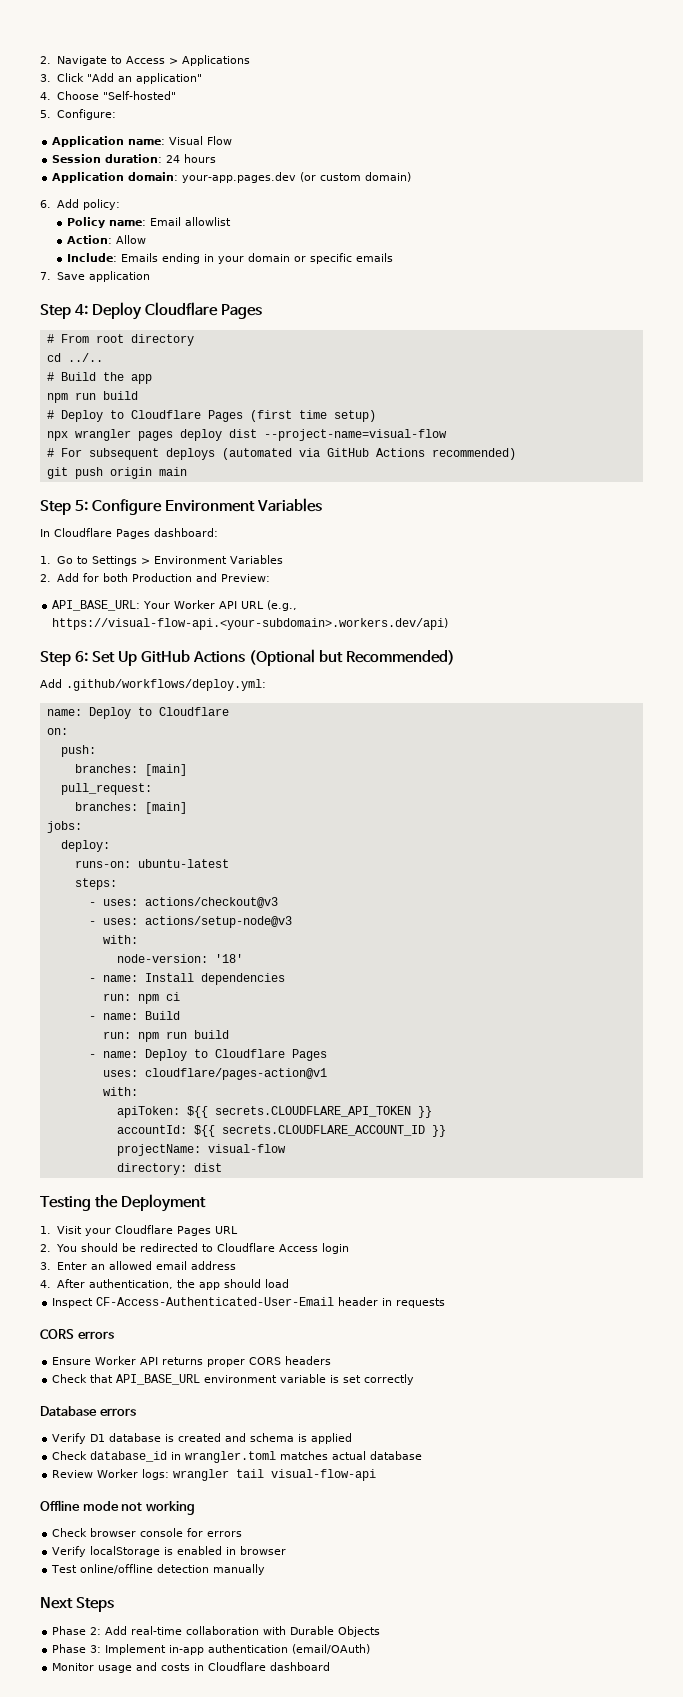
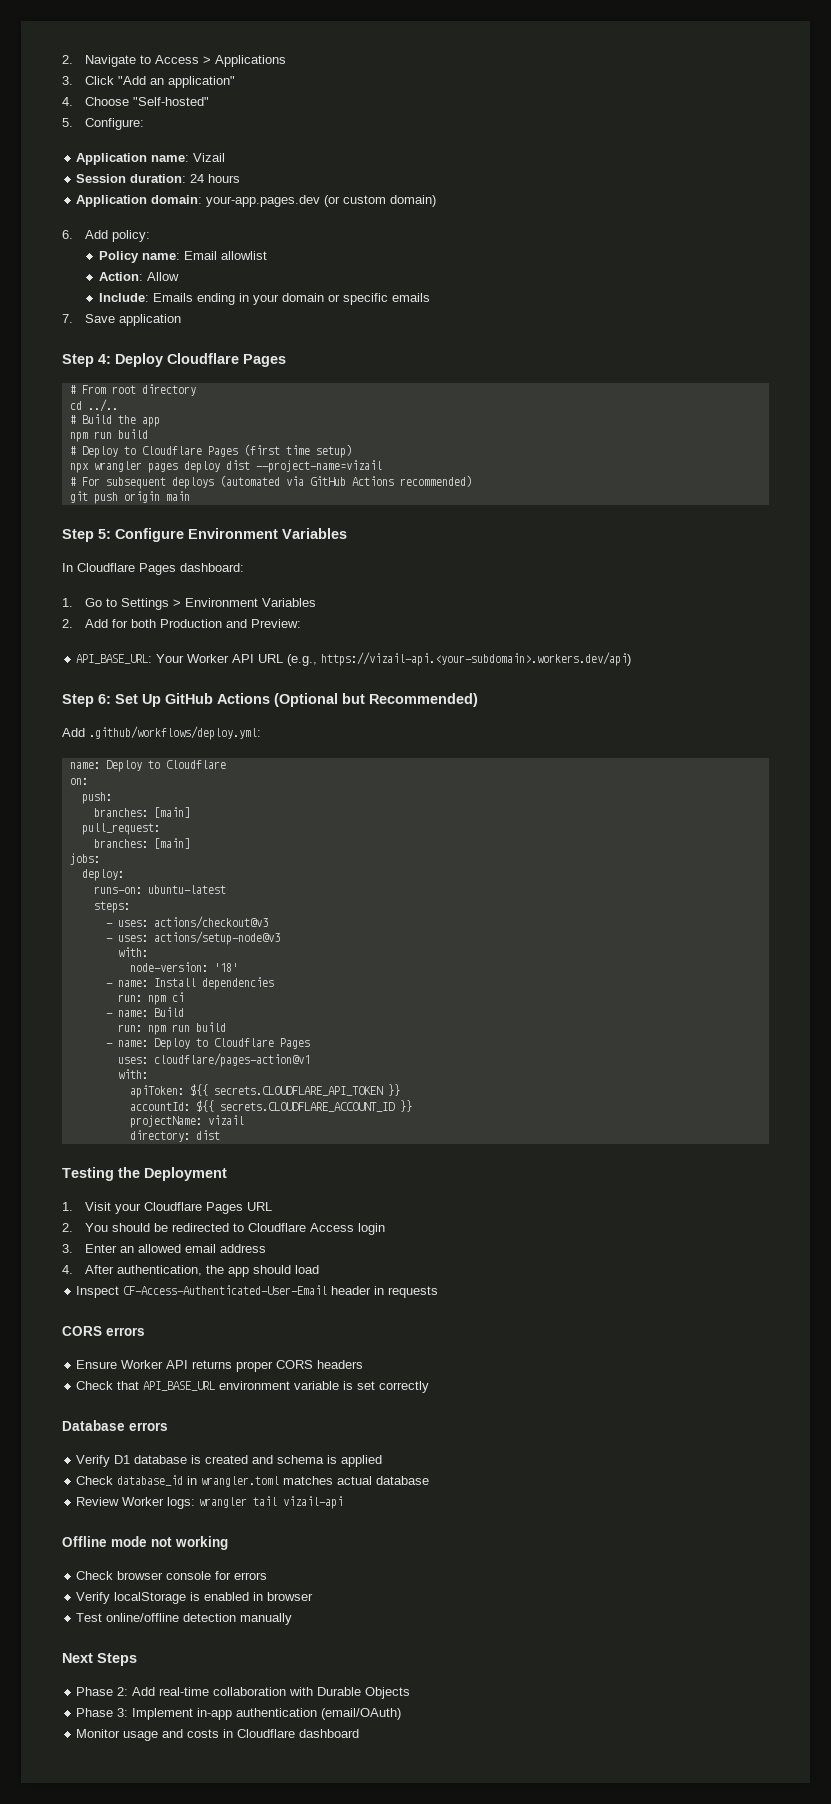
[169,136,233,145] Visual Flow -> [193,153,226,162] Vizail
[263,429,447,441] --project-name=visual-flow -> [255,460,382,473] --project-name=vizail
[52,618,449,630] https://visual-flow-api.<your-subdomain>.workers.dev/api) -> [321,652,632,666] https://vizail-api.<your-subdomain>.workers.dev/api)
[207,1144,286,1153] visual-flow -> [207,1115,244,1125] vizail
[271,1469,377,1481] visual-flow-api -> [283,1496,344,1509] vizail-api

